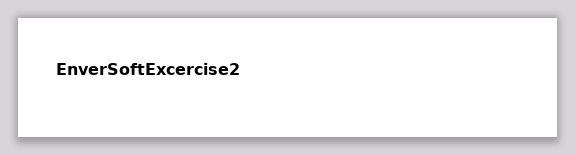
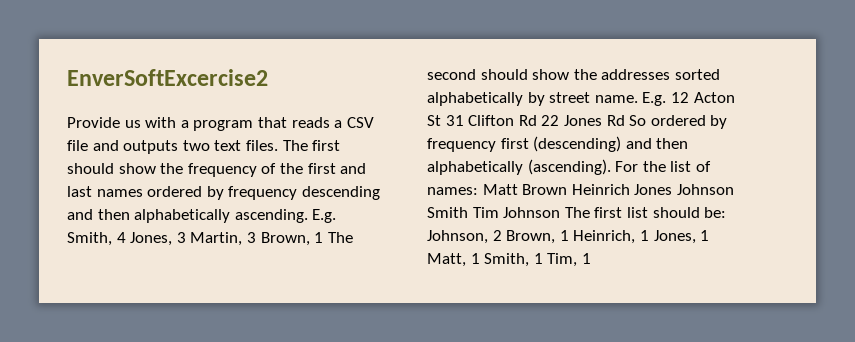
(240, 69) none -> [67,117,374,131] [67,140,341,154] [67,163,367,177] [67,186,380,200] [67,209,337,223] [67,232,353,246] [427,69,720,80] [427,92,735,106] [427,115,728,129] [427,136,689,152] [427,159,711,175] [427,184,734,195] [427,207,727,218] [427,230,710,244] [427,253,591,267] // Provide us with a program that reads a CSV file and outputs two text files. The first should show the frequency of the first and last names ordered by frequency descending and then alphabetically ascending. E.g. Smith, 4 Jones, 3 Martin, 3 Brown, 1 The second should show the addresses sorted alphabetically by street name. E.g. 12 Acton St 31 Clifton Rd 22 Jones Rd So ordered by frequency first (descending) and then alphabetically (ascending). For the list of names: Matt Brown Heinrich Jones Johnson Smith Tim Johnson The first list should be: Johnson, 2 Brown, 1 Heinrich, 1 Jones, 1 Matt, 1 Smith, 1 Tim, 1

